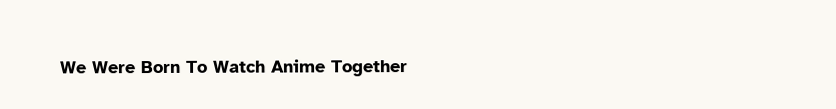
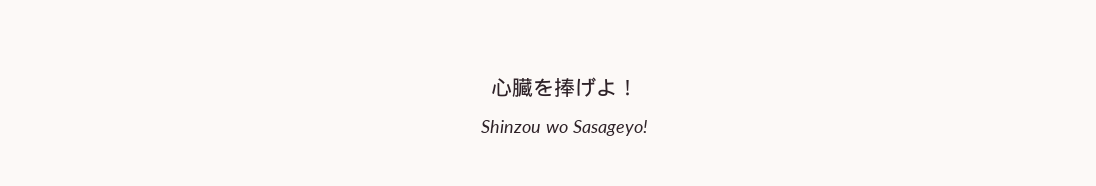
[60,59,408,77] We Were Born To Watch Anime Together -> [491,77,638,97] [481,120,648,136] 心臓を捧げよ！ // Shinzou wo Sasageyo!

